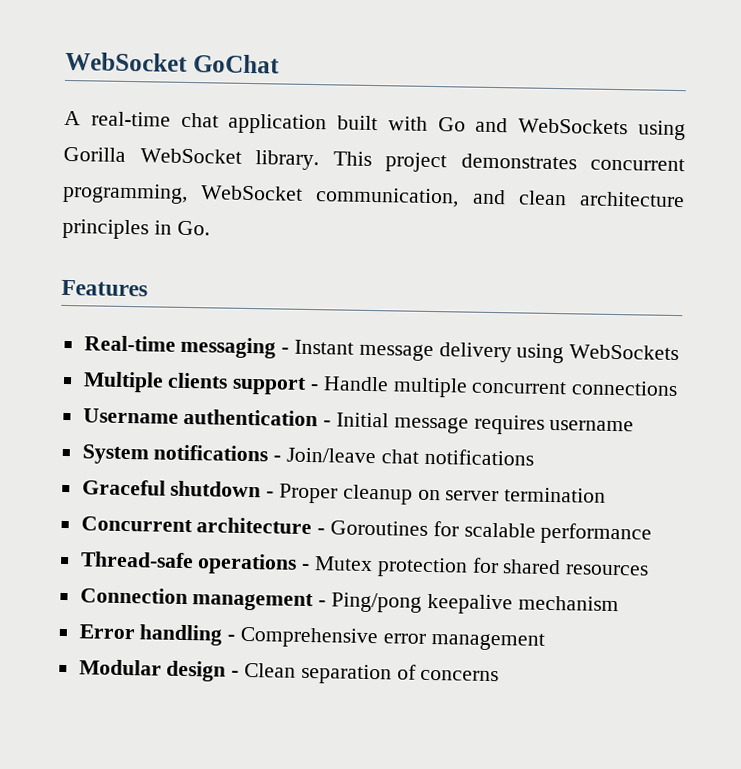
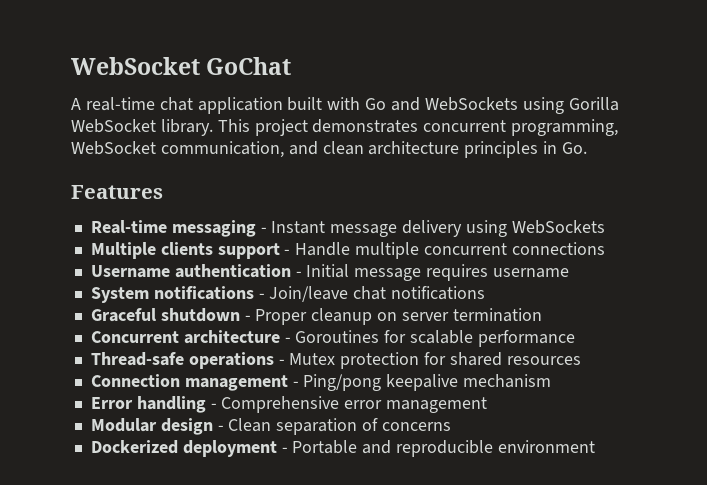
(500, 675) none -> [90,440,595,457] // Dockerized deployment - Portable and reproducible environment

